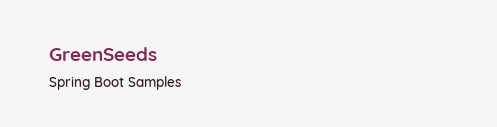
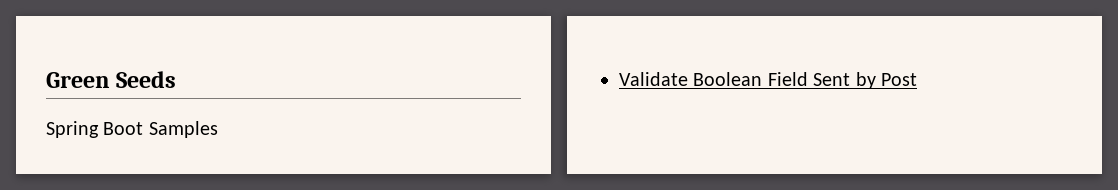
[49,47,157,61] GreenSeeds -> [46,71,177,88] Green Seeds
(181, 83) none -> [619,72,917,89] // Validate Boolean Field Sent by Post

